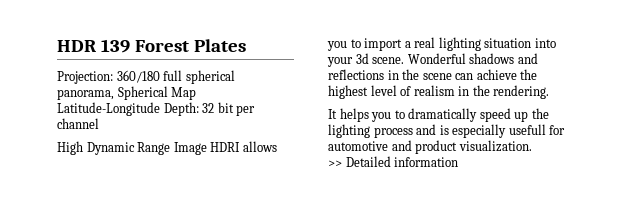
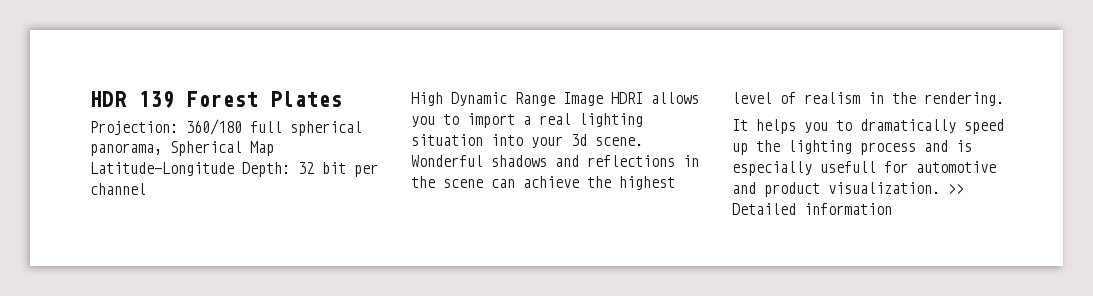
(532, 146) // -> (940, 188) none

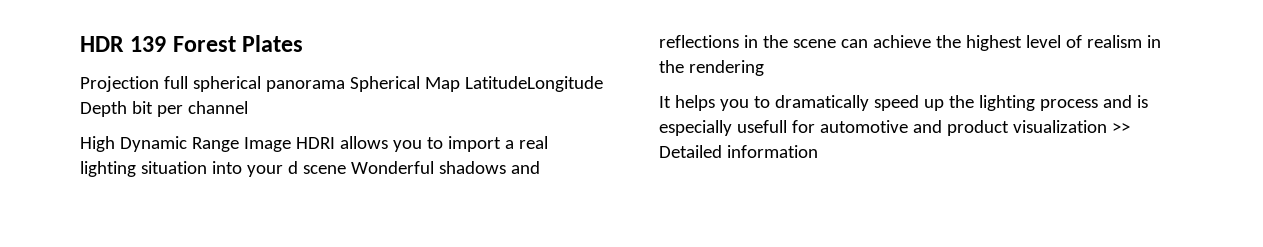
[90,119,242,135] Projection: 360/180 -> [80,76,159,92] Projection
[90,143,162,156] panorama, -> [265,80,345,92] panorama
[90,162,314,177] Latitude-Longitude Depth: 32 -> [464,76,603,92] [80,101,127,117] LatitudeLongitude Depth
[571,134,643,146] 3d scene. -> [287,161,346,174] d scene
[924,92,1004,106] rendering. -> [688,60,764,76] rendering
[828,182,940,194] visualization. -> [1012,120,1107,133] visualization

